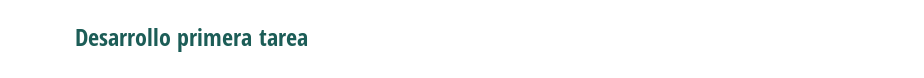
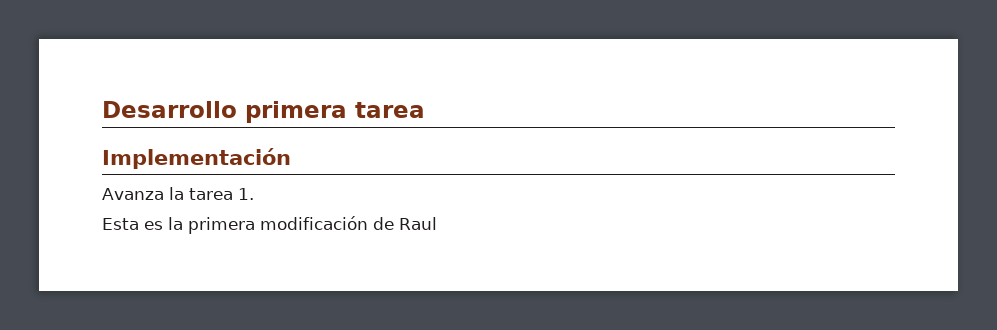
(308, 38) none -> [102,148,291,169] [102,187,254,200] [102,216,437,234] // Implementación // Avanza la tarea 1. // Esta es la primera modificación de Raul

